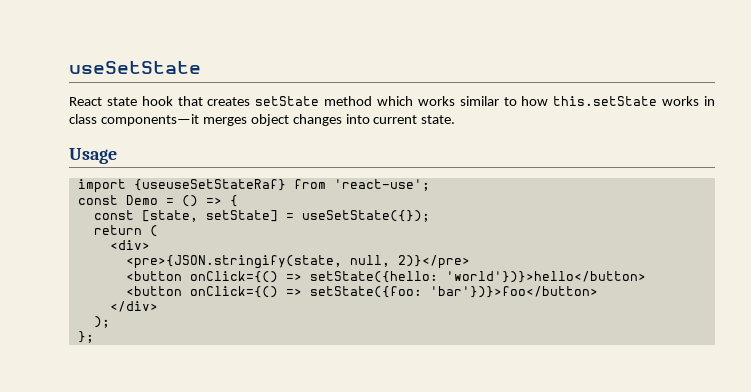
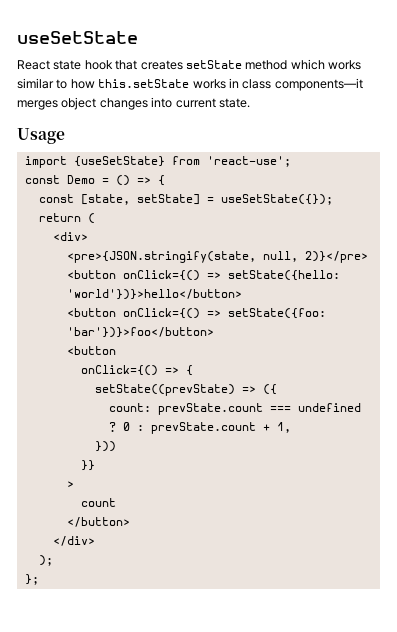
[133,179,286,191] {useuseSetStateRaf} -> [73,156,165,167] {useSetState}
(598, 292) none -> [66,346,116,355] [80,365,193,376] [94,384,277,396] [108,403,361,415] [108,422,291,434] [94,441,116,452] [80,460,95,471] [66,481,74,488] [80,498,116,507] [66,517,130,527] // <button // onClick={() => { // setState((prevState) => ({ // count: prevState.count === undefined ? 0 : prevState.count + 1, // })) // }} // > // count // </button>

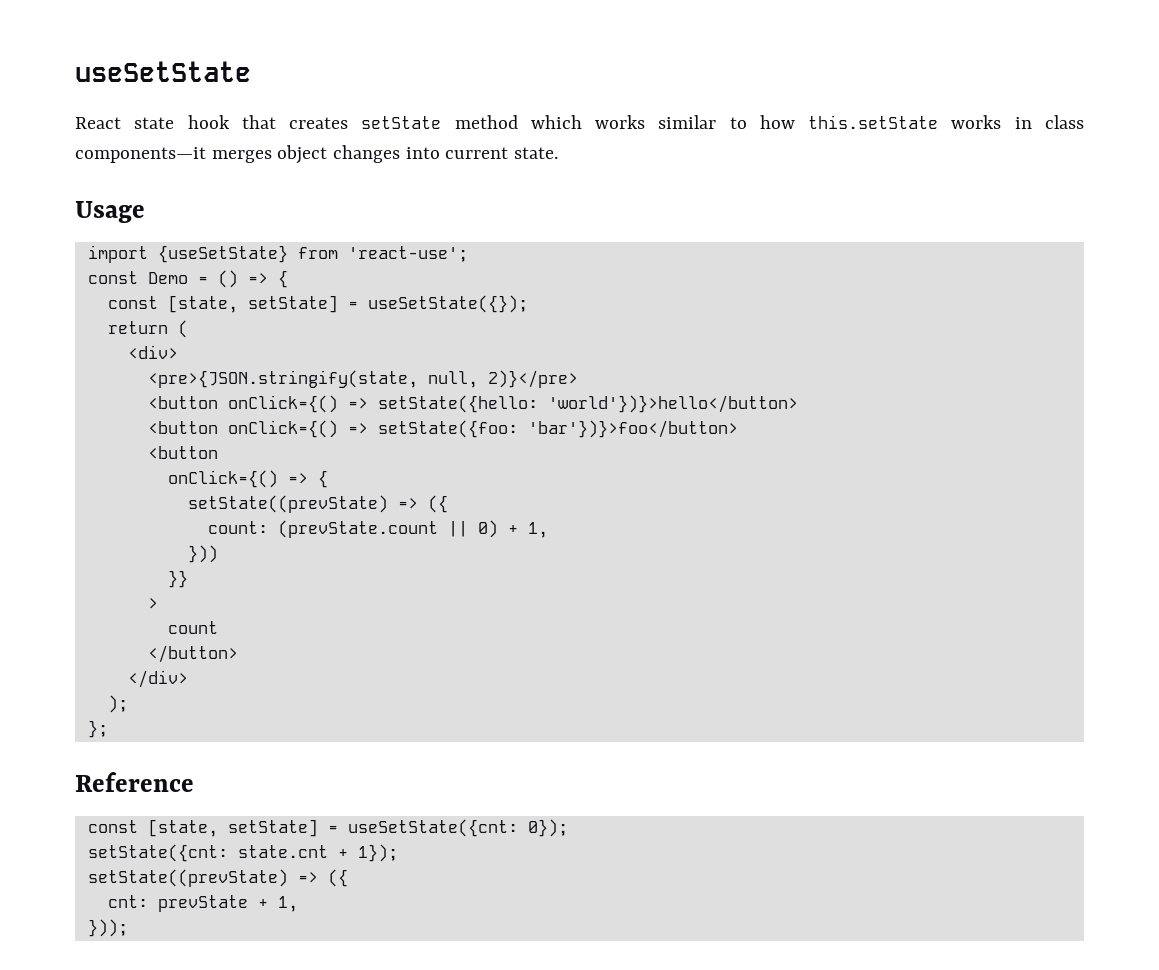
[157,403,361,415] [108,422,256,434] prevState.count === undefined ? 0 : prevState.count -> [277,520,498,538] (prevState.count || 0)
(39, 579) none -> [75,772,194,792] [87,819,568,837] [87,844,398,862] [87,869,348,887] [107,895,298,912] [87,919,128,937] // Reference // const [state, setState] = useSetState({cnt: 0}); // setState({cnt: state.cnt + 1}); // setState((prevState) => ({ // cnt: prevState + 1, // }));

